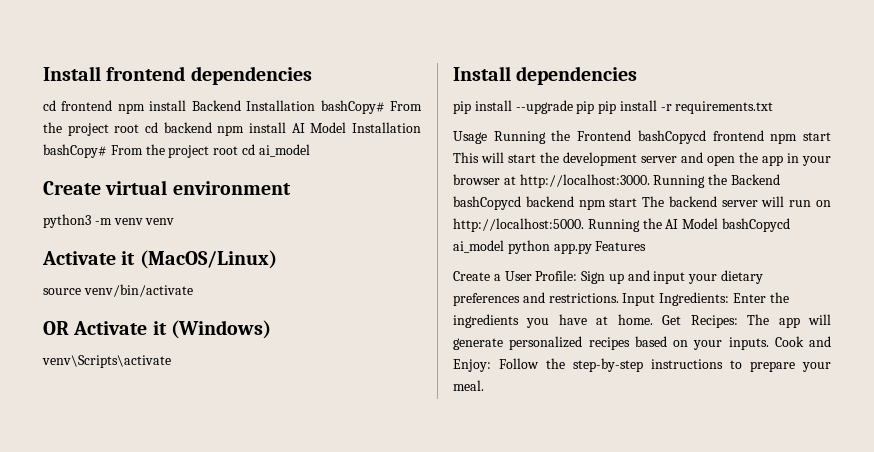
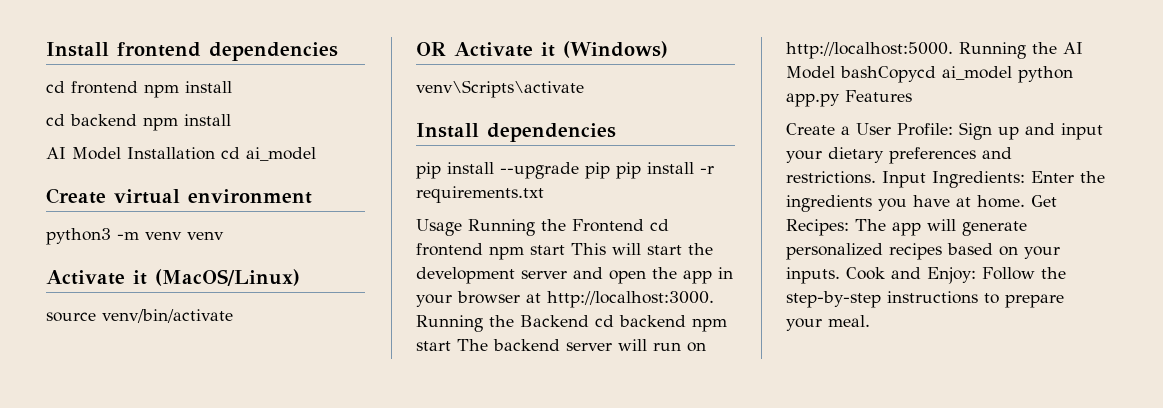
[191,100,422,114] [43,122,140,136] Backend Installation bashCopy# From the project root -> (232, 87) //
(286, 127) none -> (231, 120) //
[43,144,239,158] bashCopy# From the project root -> (215, 153) none
[637,130,706,144] bashCopycd -> [650,219,669,231] cd
[453,196,521,210] bashCopycd -> [595,315,614,327] cd

